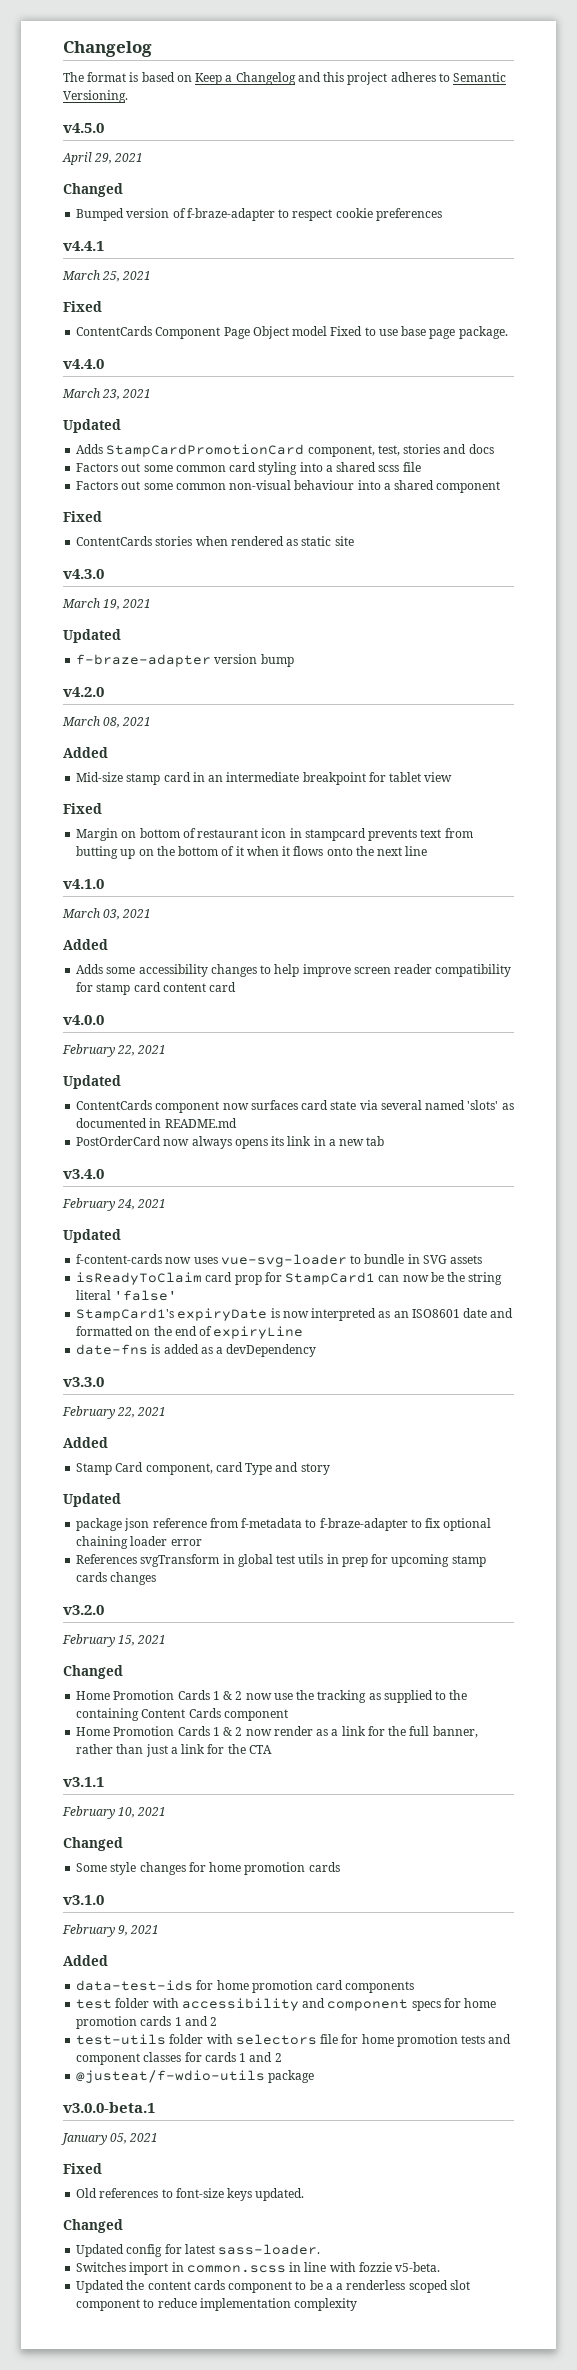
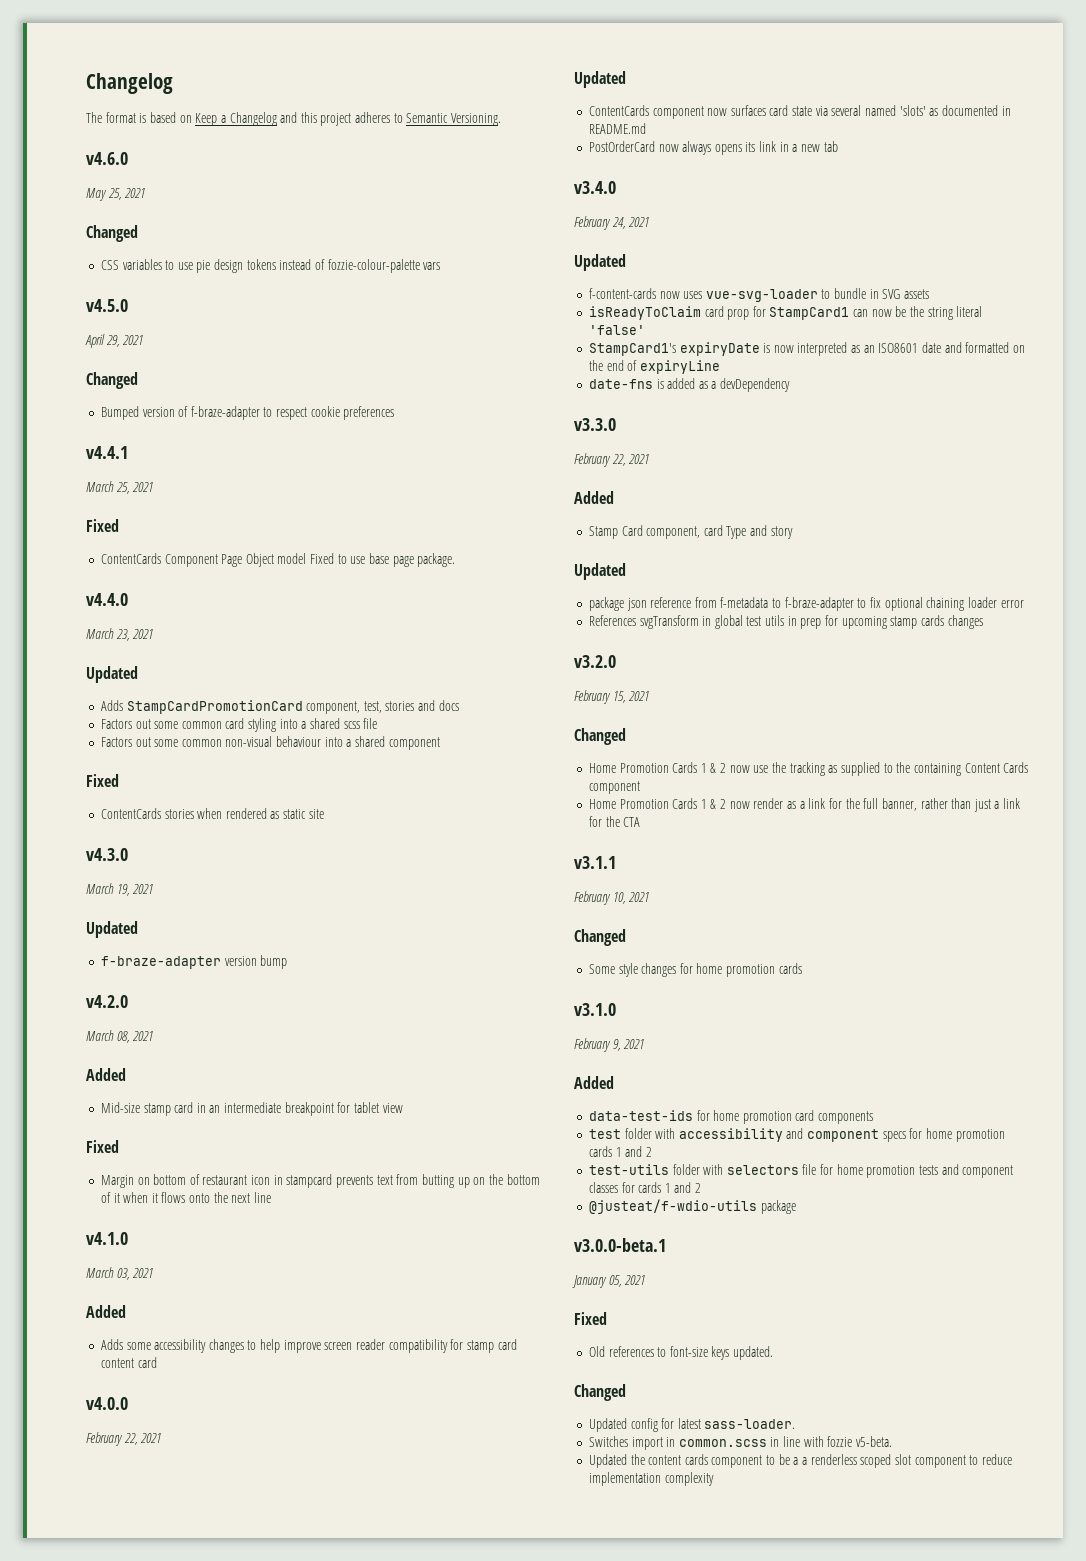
(128, 96) none -> [86,152,128,165] [86,188,146,201] [86,225,138,242] [100,259,441,273] // v4.6.0 // May 25, 2021 // Changed // CSS variables to use pie design tokens instead of fozzie-colour-palette vars

